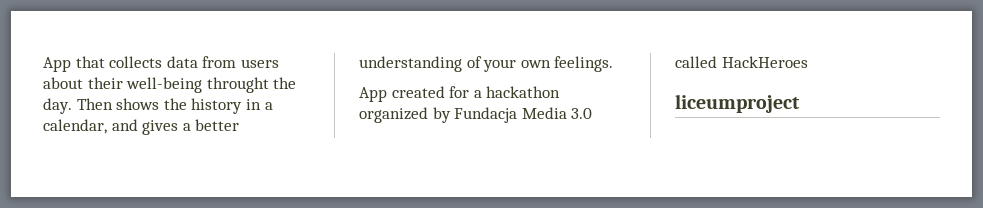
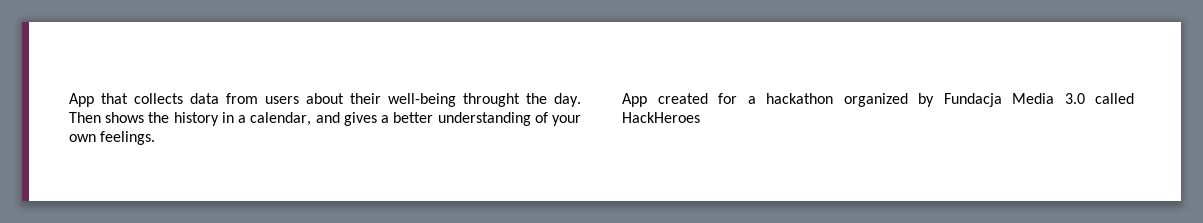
[675,94,800,113] // liceumproject -> (700, 117) none

